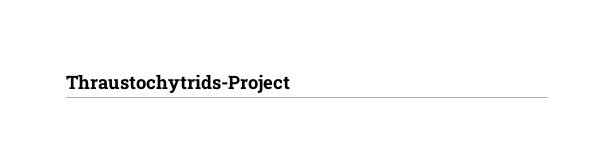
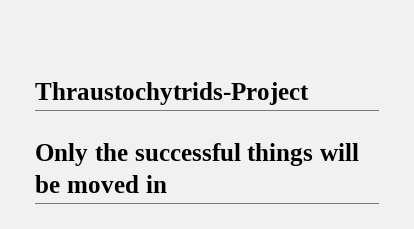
(290, 83) none -> [35,143,359,166] [35,175,167,193] // Only the successful things will be moved in

